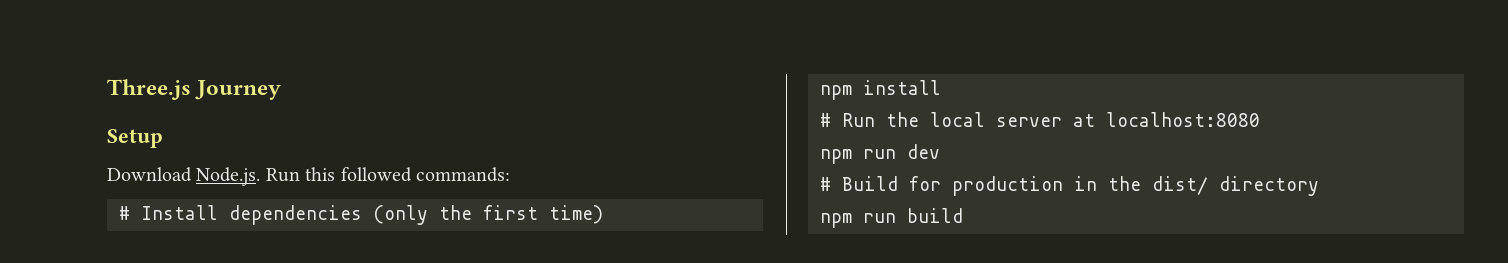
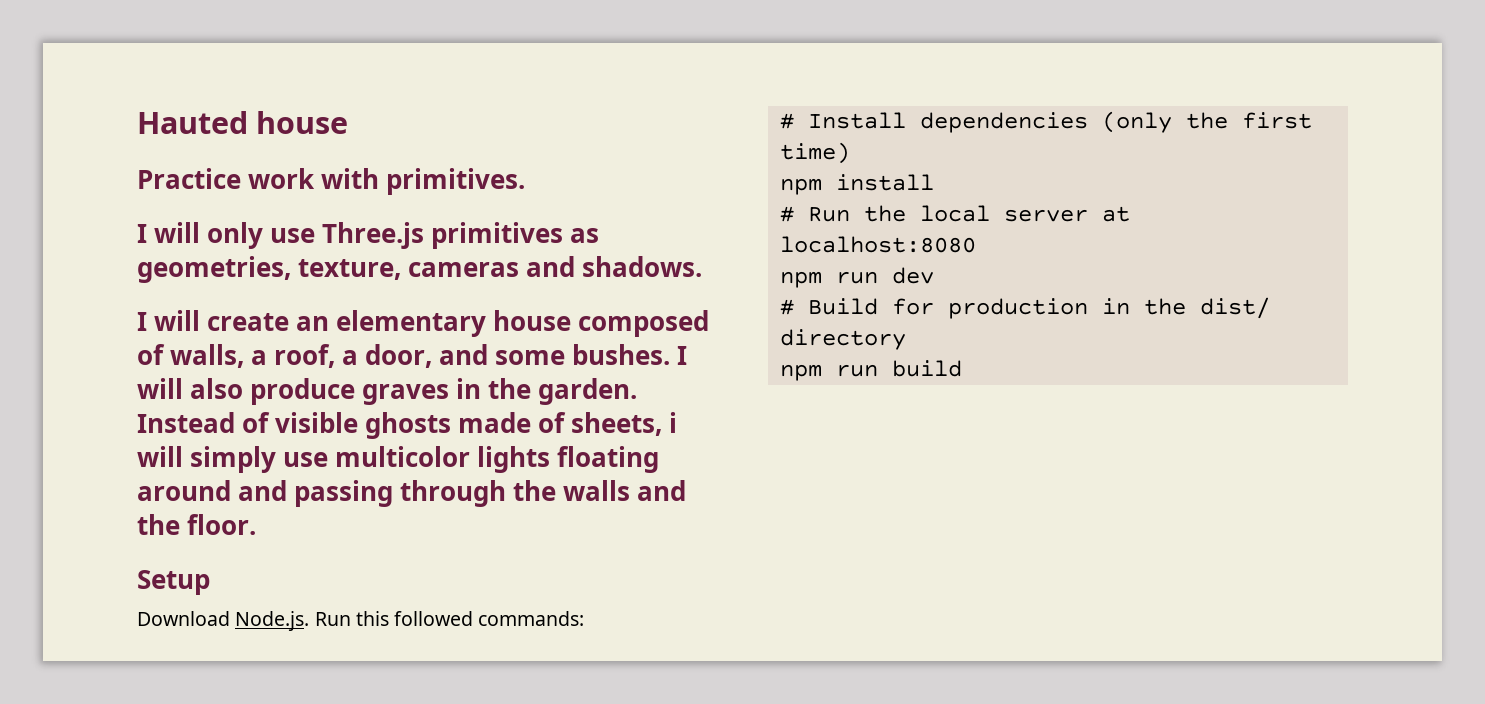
[107,79,282,100] Three.js Journey -> [137,111,349,134] [137,168,526,195] [137,222,600,249] [137,256,703,283] [137,310,710,337] [137,344,688,368] [137,378,638,405] [137,412,678,439] [137,446,660,473] [137,480,687,507] [137,514,257,535] Hauted house // Practice work with primitives. // I will only use Three.js primitives as geometries, texture, cameras and shadows. // I will create an elementary house composed of walls, a roof, a door, and some bushes. I will also produce graves in the garden. Instead of visible ghosts made of sheets, i will simply use multicolor lights floating around and passing through the walls and the floor.

